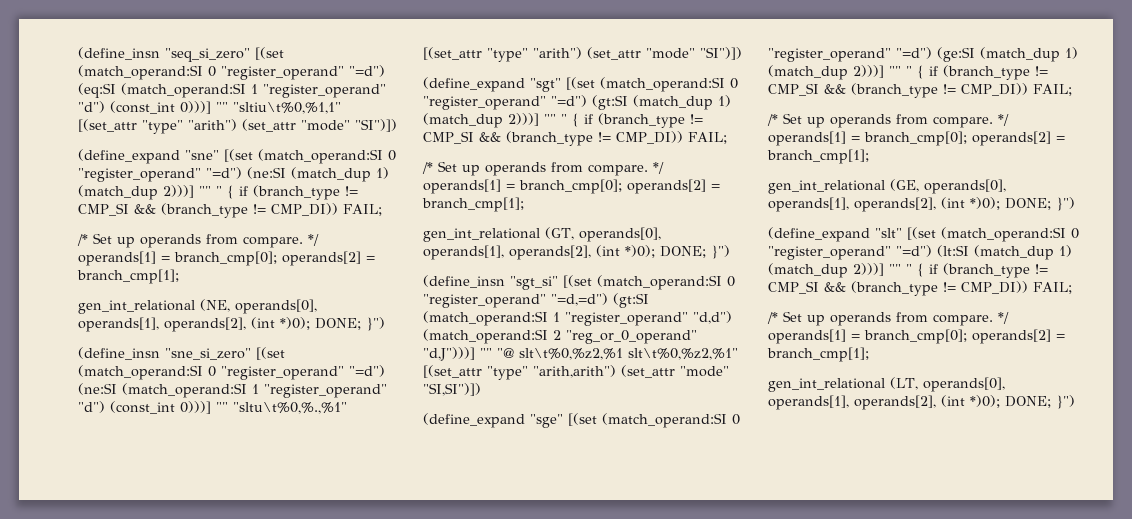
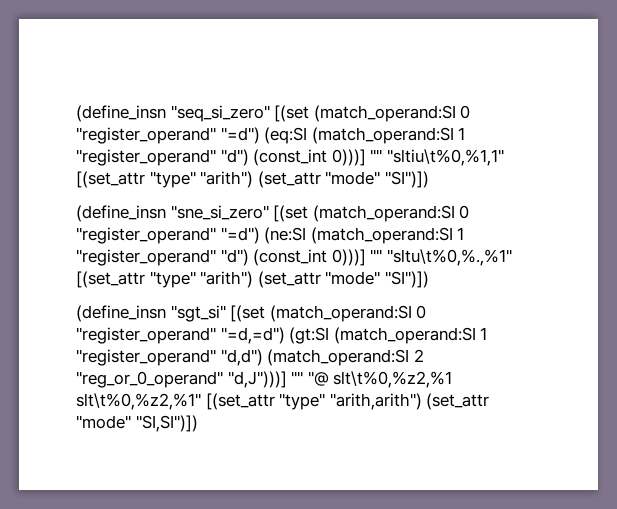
[78,149,396,164] [78,167,389,182] [78,185,358,200] [78,203,382,218] [77,233,319,248] [78,251,375,266] [77,269,179,284] [78,299,317,314] [78,317,385,332] // (define_expand "sne" [(set (match_operand:SI 0 "register_operand" "=d") (ne:SI (match_dup 1) (match_dup 2)))] "" " { if (branch_type != CMP_SI && (branch_type != CMP_DI)) FAIL; // /* Set up operands from compare. */ operands[1] = branch_cmp[0]; operands[2] = branch_cmp[1]; // gen_int_relational (NE, operands[0], operands[1], operands[2], (int *)0); DONE; }") -> (429, 179) none
[423,77,738,92] [423,95,731,110] [423,113,703,128] [423,131,727,146] [422,161,664,176] [423,179,720,194] [422,197,524,212] [423,227,661,242] [423,245,730,260] // (define_expand "sgt" [(set (match_operand:SI 0 "register_operand" "=d") (gt:SI (match_dup 1) (match_dup 2)))] "" " { if (branch_type != CMP_SI && (branch_type != CMP_DI)) FAIL; // /* Set up operands from compare. */ operands[1] = branch_cmp[0]; operands[2] = branch_cmp[1]; // gen_int_relational (GT, operands[0], operands[1], operands[2], (int *)0); DONE; }") -> (429, 279) none
[423,413,740,428] [768,47,1078,62] [768,65,1048,80] [768,83,1072,98] [767,113,1009,128] [768,131,1065,146] [767,149,869,164] [768,179,1006,194] [768,197,1075,212] [768,227,1079,242] [768,245,1072,260] [768,263,1048,278] [768,281,1072,296] [767,311,1009,326] [768,329,1065,344] [767,347,869,362] [768,377,1005,392] [768,395,1075,410] // (define_expand "sge" [(set (match_operand:SI 0 "register_operand" "=d") (ge:SI (match_dup 1) (match_dup 2)))] "" " { if (branch_type != CMP_SI && (branch_type != CMP_DI)) FAIL; // /* Set up operands from compare. */ operands[1] = branch_cmp[0]; operands[2] = branch_cmp[1]; // gen_int_relational (GE, operands[0], operands[1], operands[2], (int *)0); DONE; }") // (define_expand "slt" [(set (match_operand:SI 0 "register_operand" "=d") (lt:SI (match_dup 1) (match_dup 2)))] "" " { if (branch_type != CMP_SI && (branch_type != CMP_DI)) FAIL; // /* Set up operands from compare. */ operands[1] = branch_cmp[0]; operands[2] = branch_cmp[1]; // gen_int_relational (LT, operands[0], operands[1], operands[2], (int *)0); DONE; }") -> (198, 423) none

